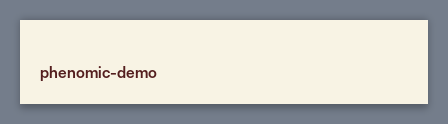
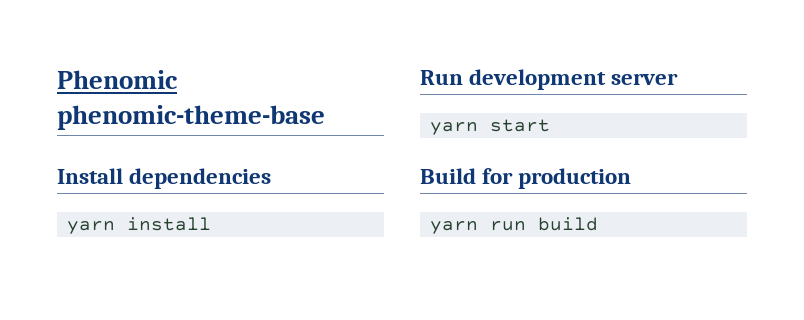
[40,66,157,82] phenomic-demo -> [57,70,178,89] [57,105,325,130] [57,168,272,189] [67,217,212,234] [420,69,679,90] [430,119,551,135] [420,168,632,189] [430,217,599,234] Phenomic phenomic-theme-base // Install dependencies // yarn install // Run development server // yarn start // Build for production // yarn run build

